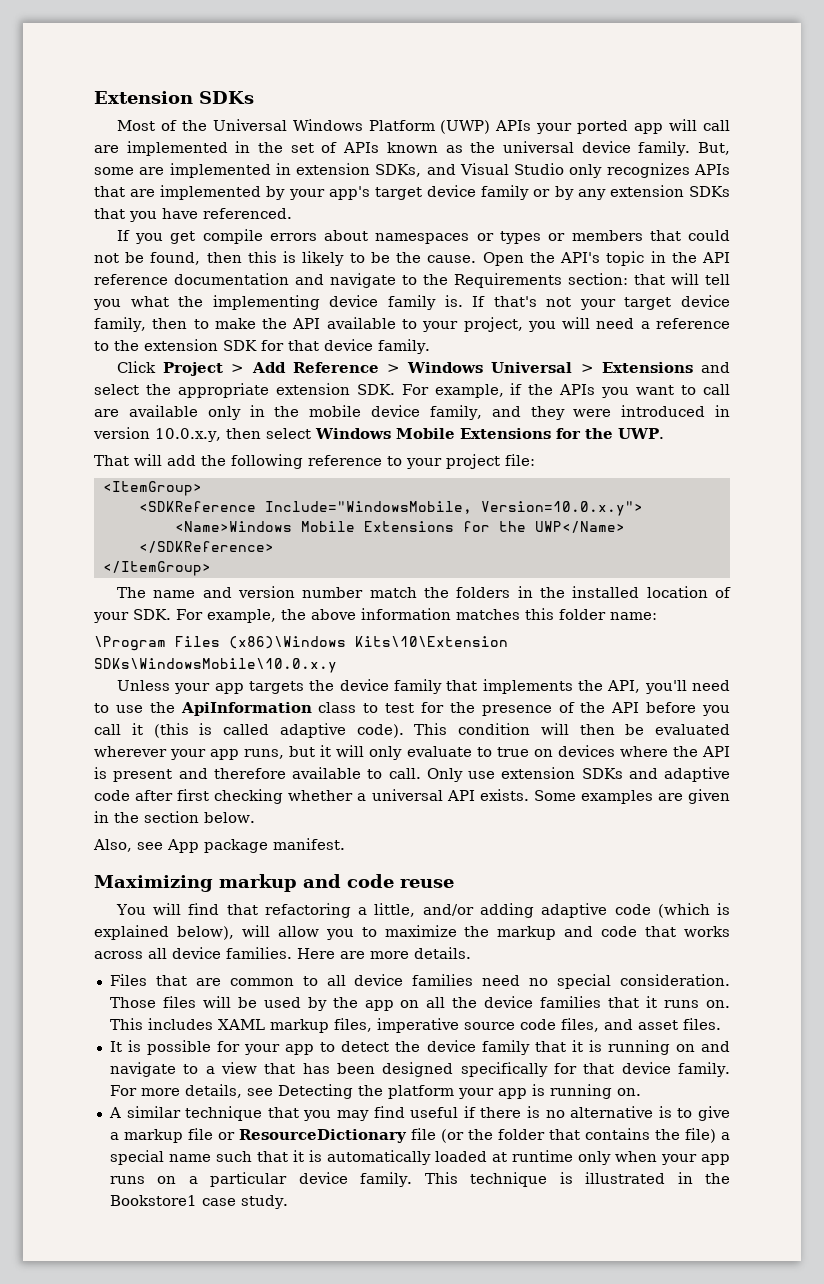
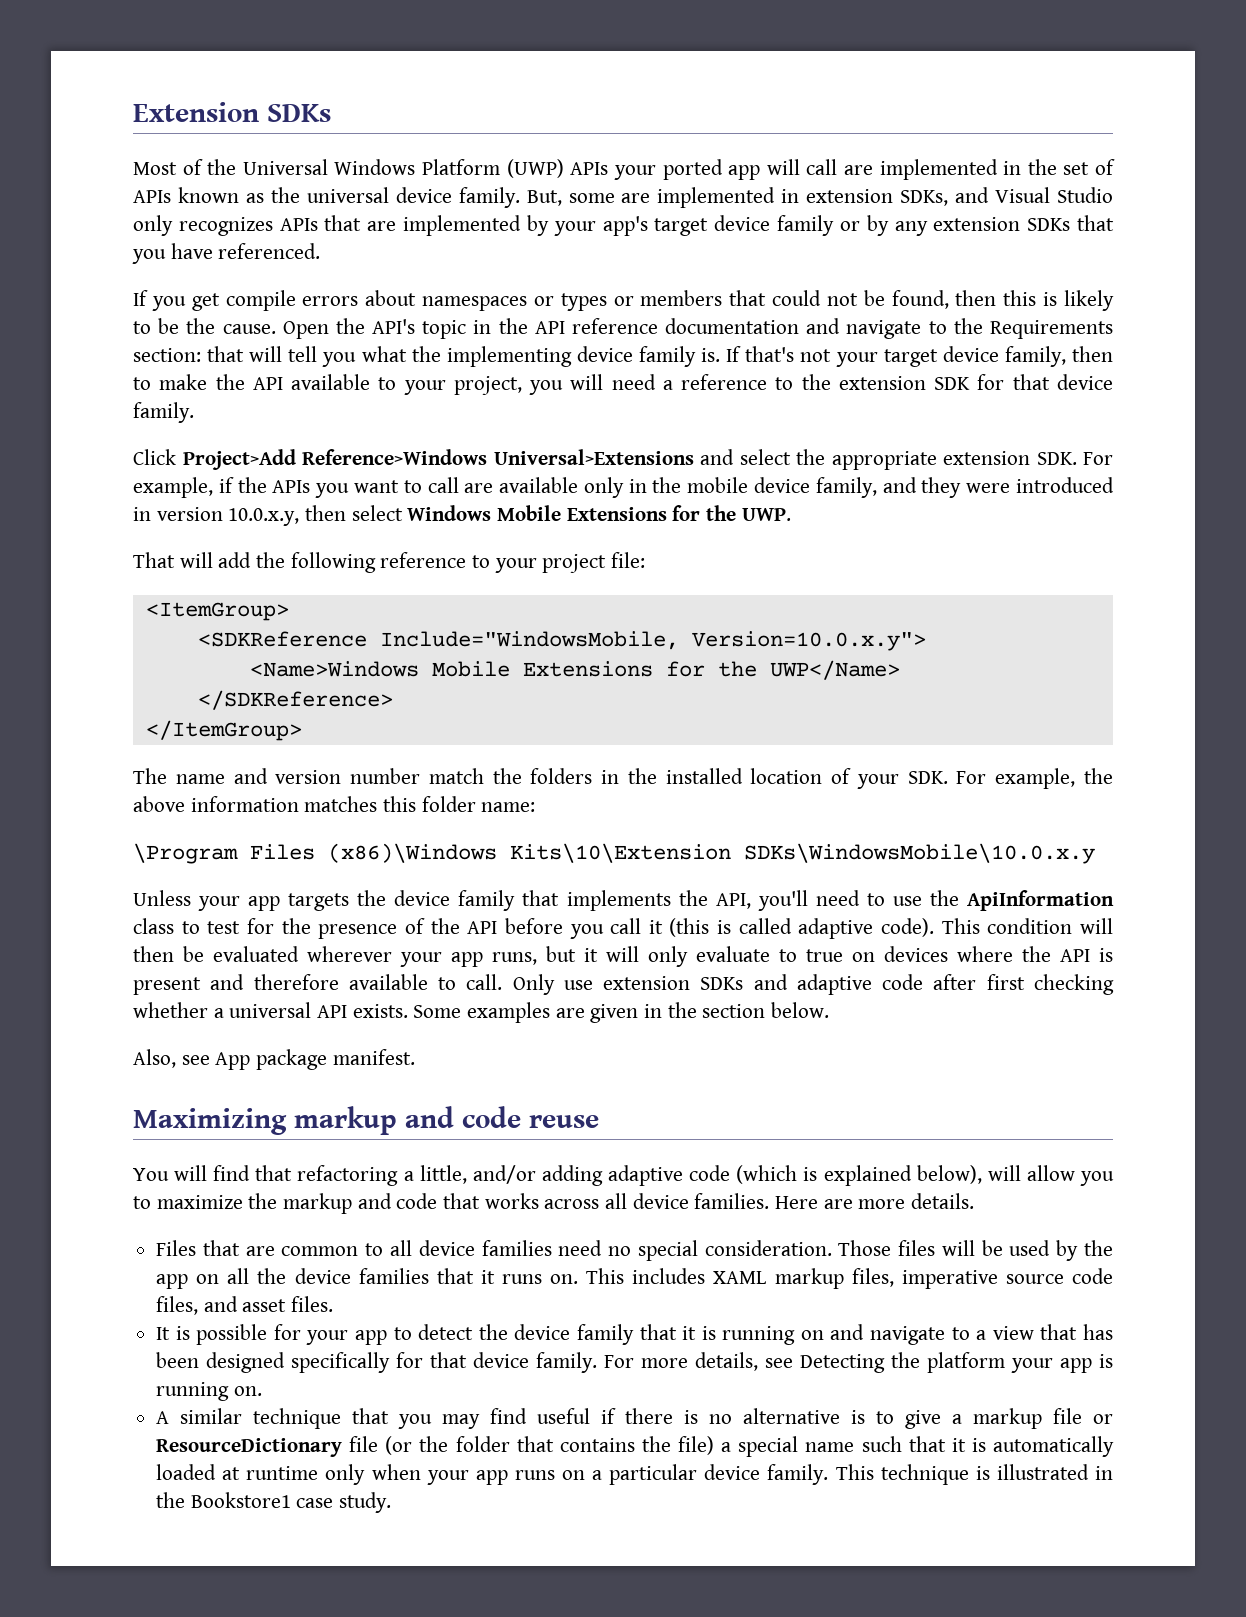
[163,362,693,376] Project > Add Reference > Windows Universal > Extensions -> [182,449,694,470] Project>Add Reference>Windows Universal>Extensions

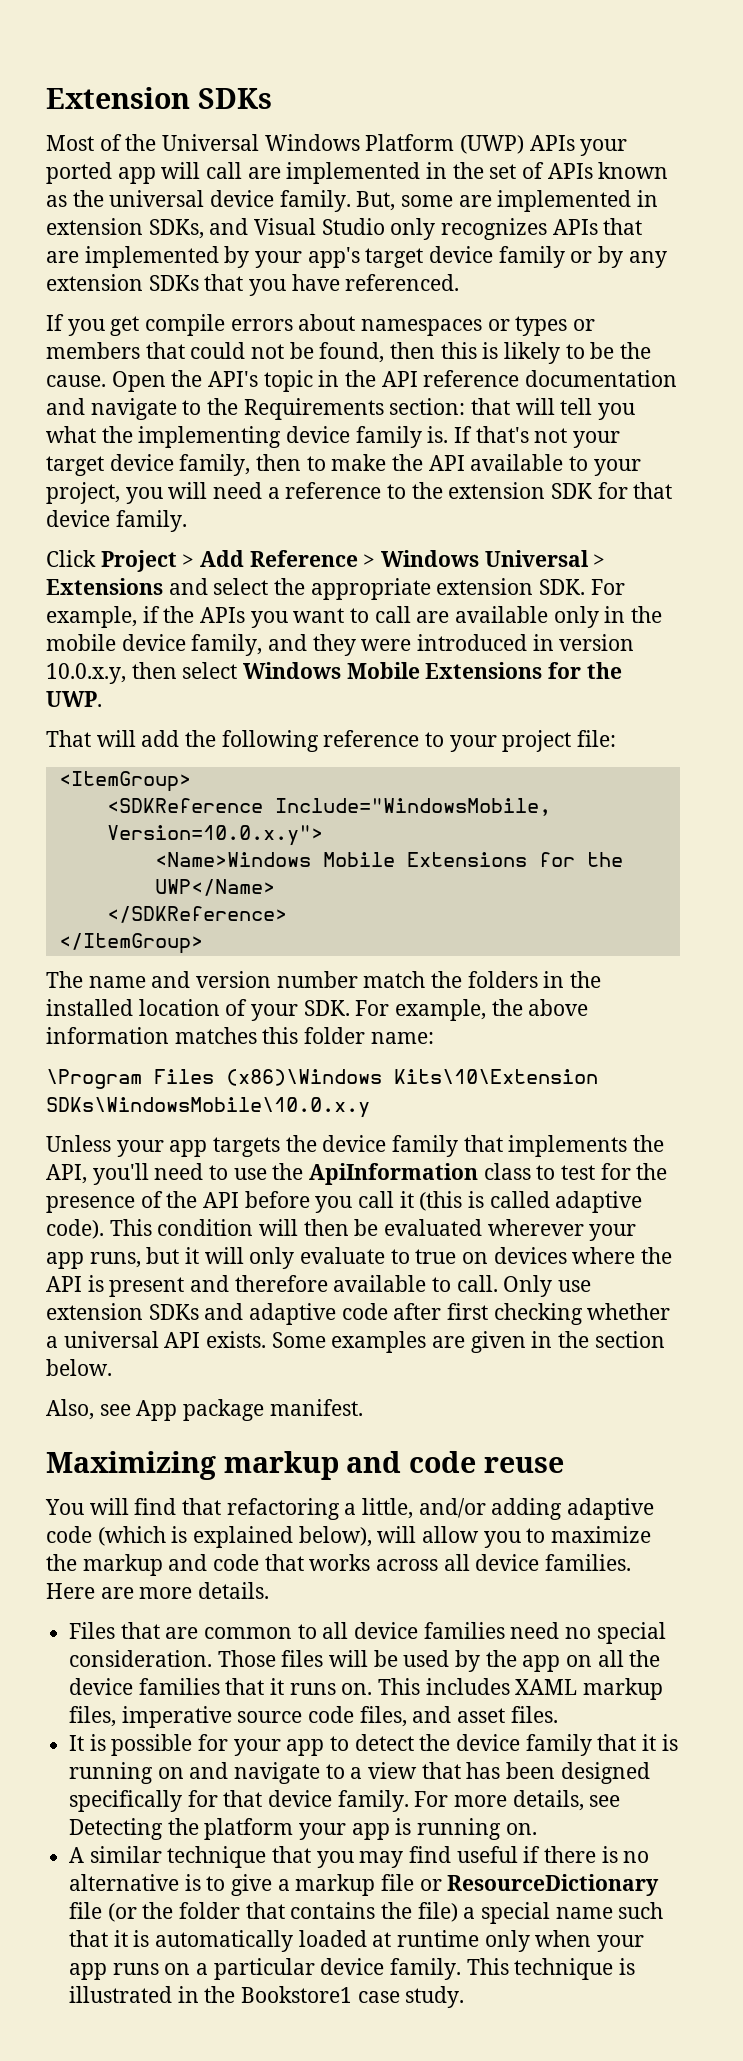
[182,449,694,470] Project>Add Reference>Windows Universal>Extensions -> [100,550,606,572] [46,578,163,595] Project > Add Reference > Windows Universal > Extensions

